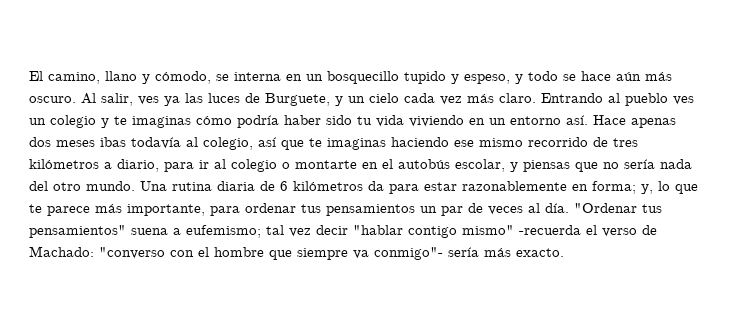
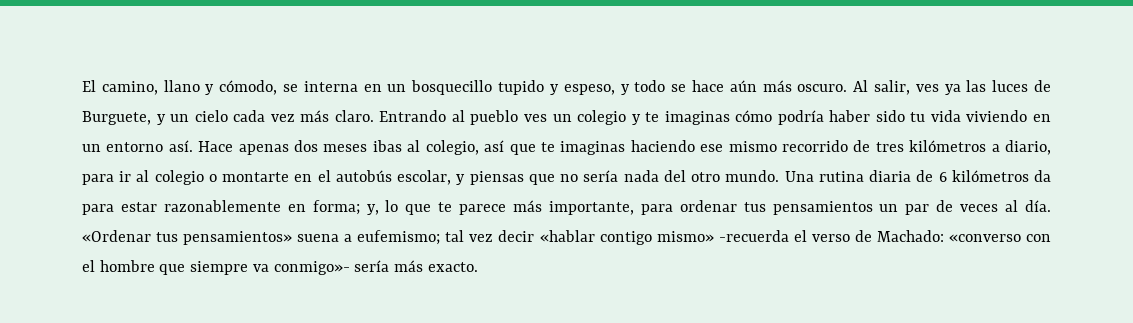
[131,137,181,149] todavía -> (402, 146) none
[574,203,662,213] [29,225,126,238] "Ordenar tus pensamientos" -> [82,230,293,245] «Ordenar tus pensamientos»
[353,225,514,238] "hablar contigo mismo" -> [539,230,714,245] «hablar contigo mismo»
[99,247,165,259] "converso -> [948,234,1021,242] «converso
[374,247,443,260] conmigo"- -> [273,261,350,275] conmigo»-

